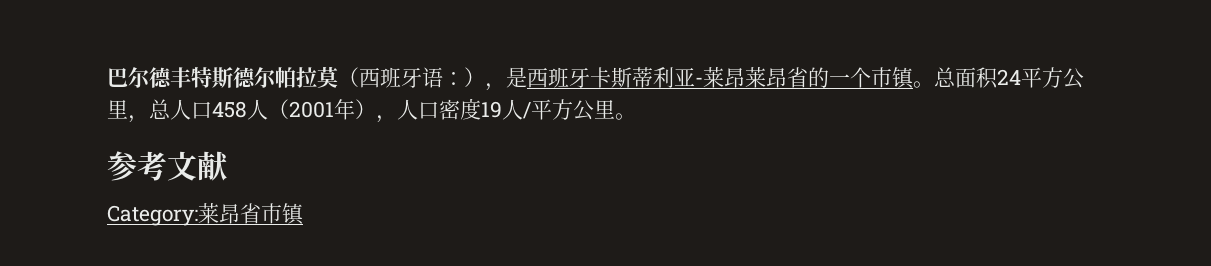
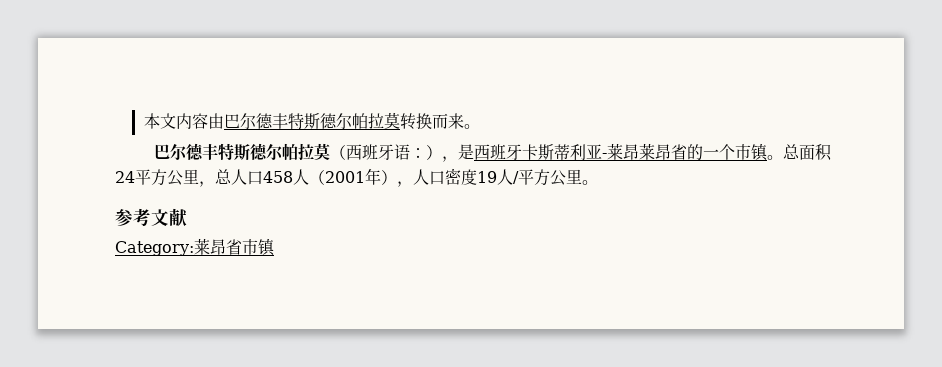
(107, 77) none -> [143,112,480,130] 本文内容由巴尔德丰特斯德尔帕拉莫转换而来。 //

